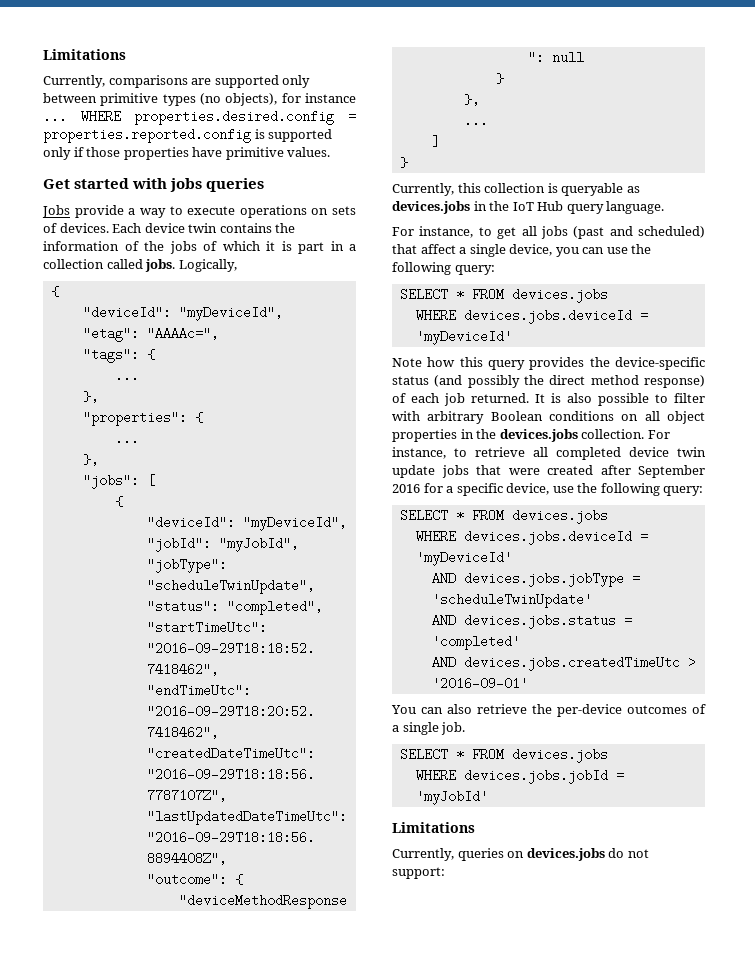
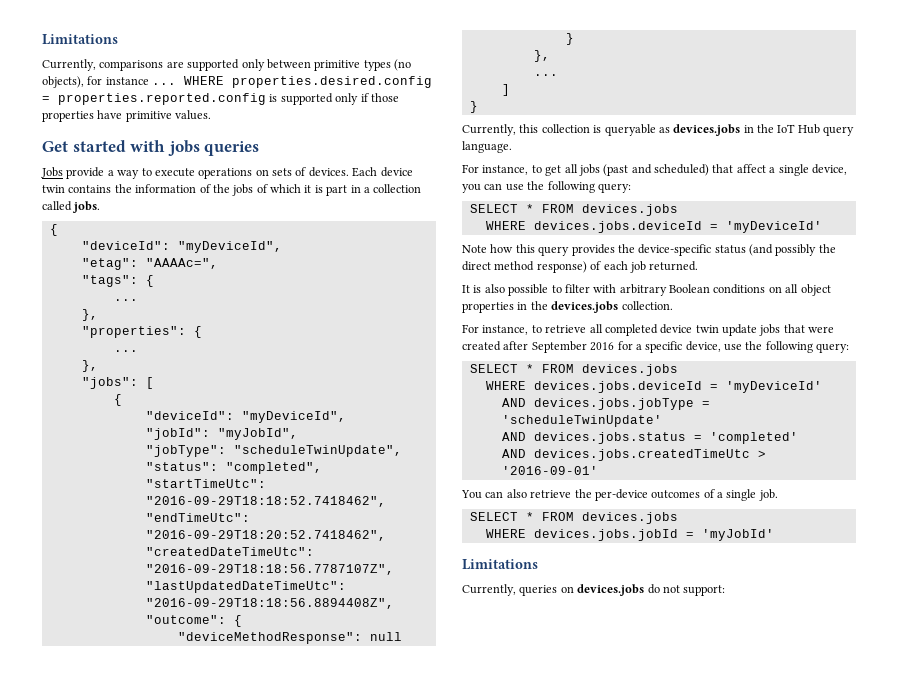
[178,259,237,272] Logically, -> (101, 207) none
(529, 398) none -> (699, 266) //
(645, 434) none -> (673, 305) //

